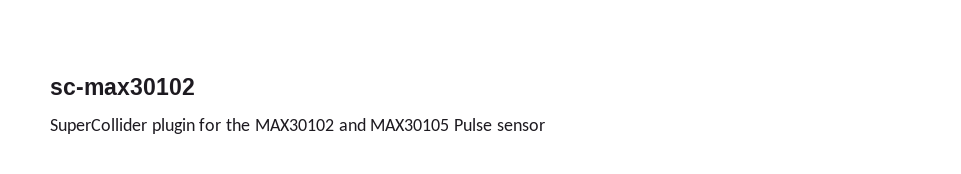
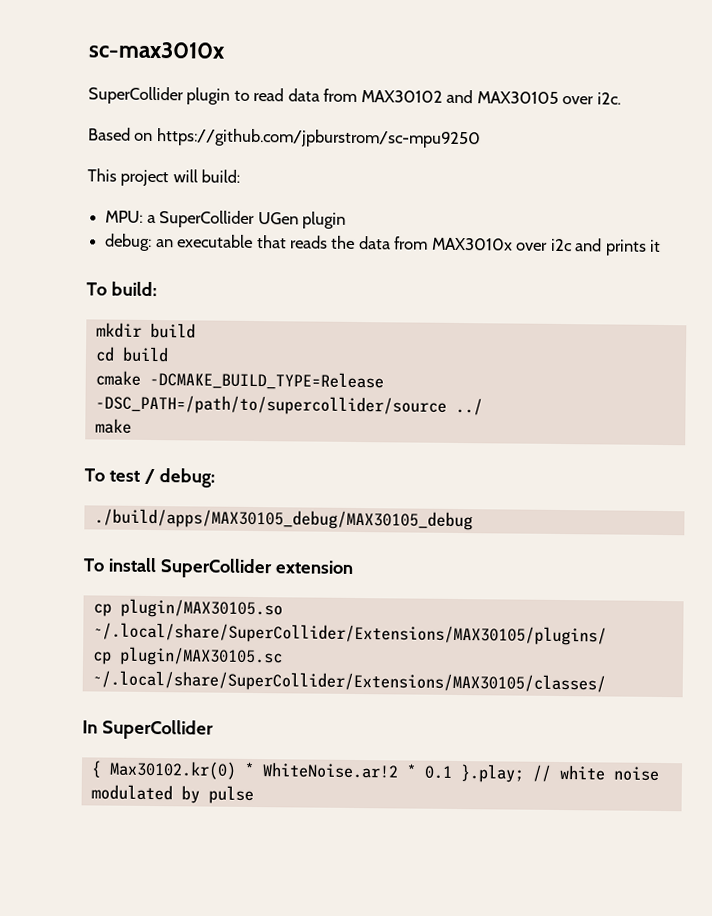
[50,78,195,95] sc-max30102 -> [88,41,226,59] sc-max3010x
[199,118,545,131] for the MAX30102 and MAX30105 Pulse sensor -> [233,87,621,105] [88,127,481,149] [87,168,241,187] [105,210,346,229] [105,233,662,256] [86,281,157,297] [95,322,196,339] [94,346,169,363] [94,370,384,391] [94,394,483,416] [94,418,132,434] [84,468,215,488] [93,508,473,531] [83,557,353,579] [92,598,283,619] [92,622,607,646] [91,646,283,667] [91,670,606,694] [82,719,214,740] [90,760,659,783] [90,784,254,805] to read data from MAX30102 and MAX30105 over i2c. // Based on https://github.com/jpburstrom/sc-mpu9250 // This project will build: // MPU: a SuperCollider UGen plugin // debug: an executable that reads the data from MAX3010x over i2c and prints it // To build: // mkdir build // cd build // cmake -DCMAKE_BUILD_TYPE=Release -DSC_PATH=/path/to/supercollider/source ../ // make // To test / debug: // ./build/apps/MAX30105_debug/MAX30105_debug // To install SuperCollider extension // cp plugin/MAX30105.so ~/.local/share/SuperCollider/Extensions/MAX30105/plugins/ // cp plugin/MAX30105.sc ~/.local/share/SuperCollider/Extensions/MAX30105/classes/ // In SuperCollider // { Max30102.kr(0) * WhiteNoise.ar!2 * 0.1 }.play; // white noise modulated by pulse

